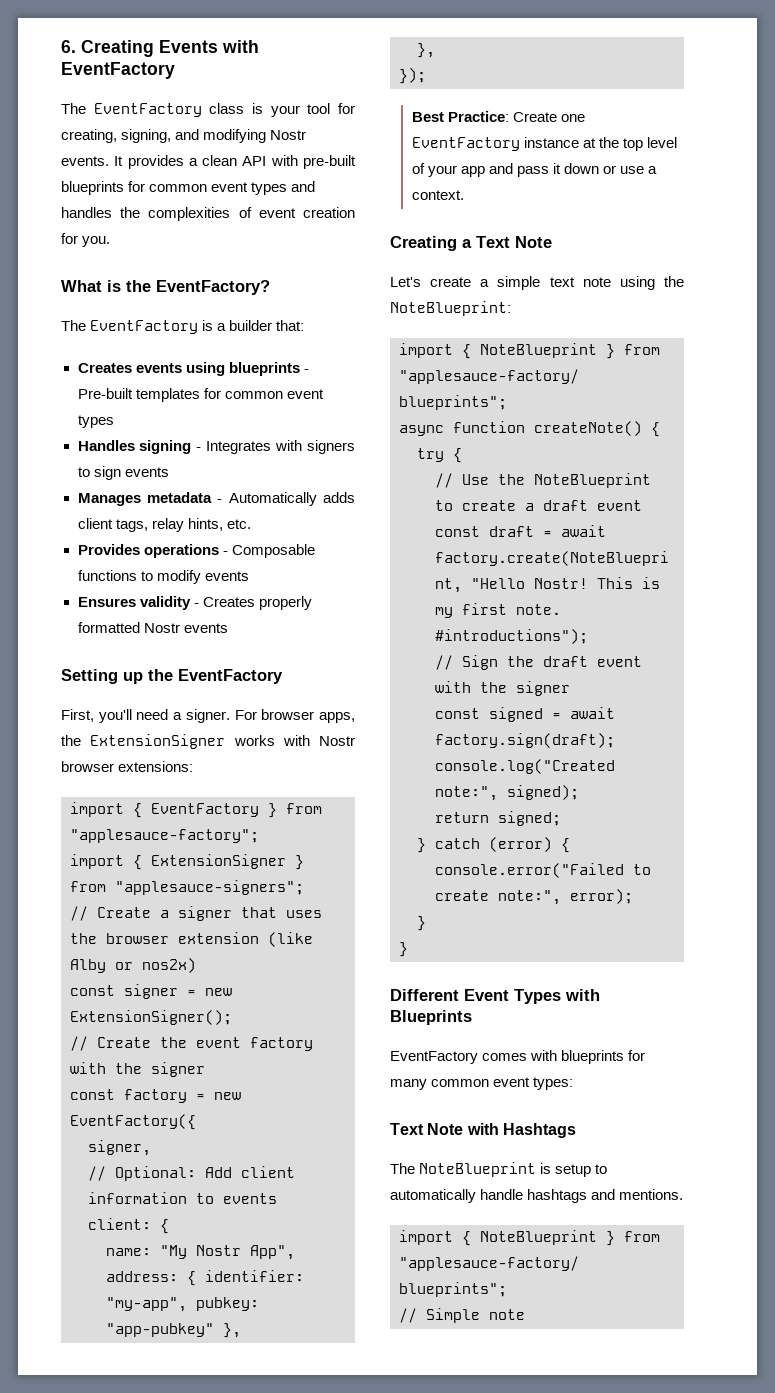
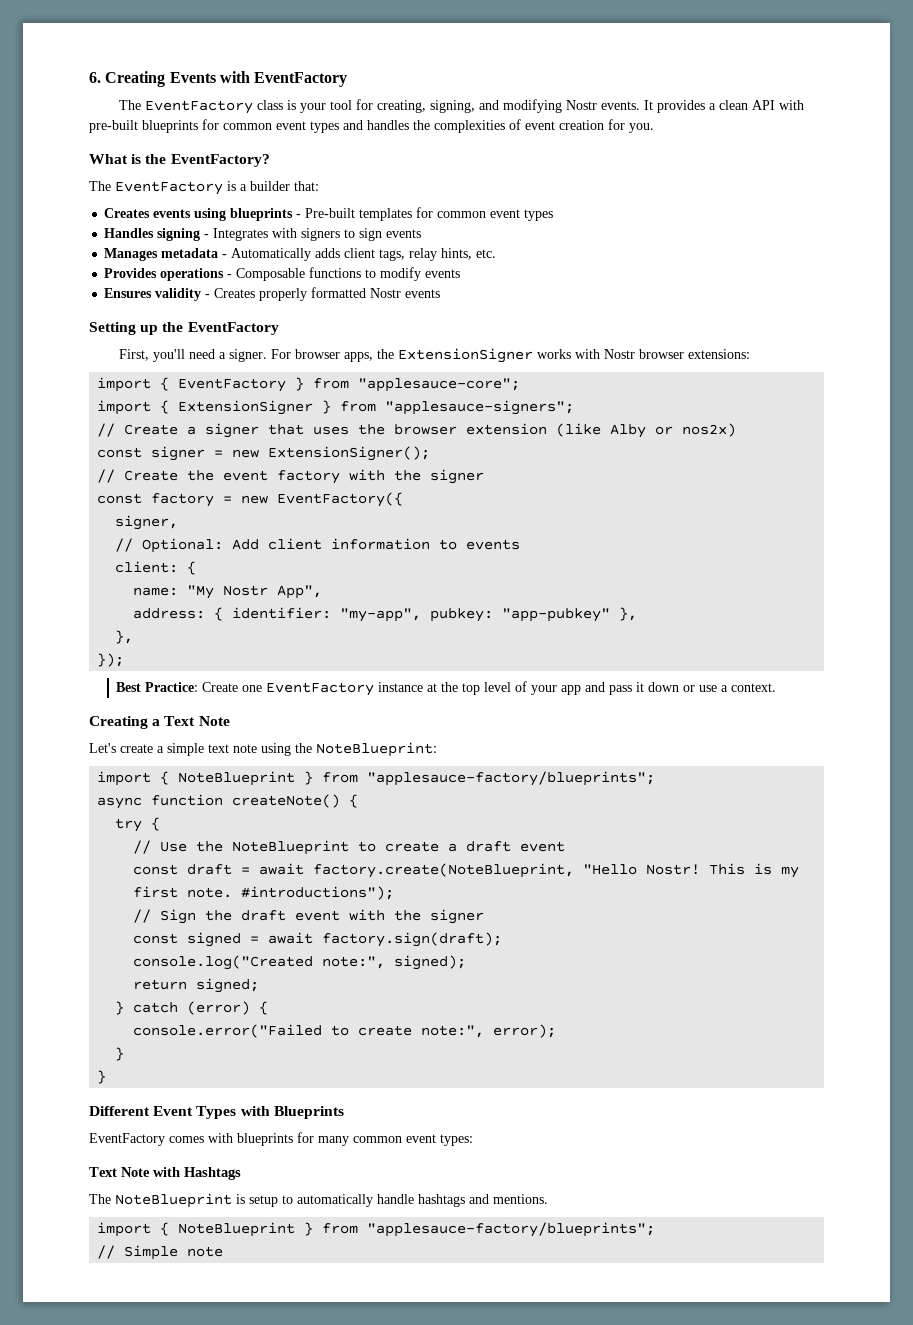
[70,829,259,843] "applesauce-factory"; -> [358,378,521,392] "applesauce-core";

